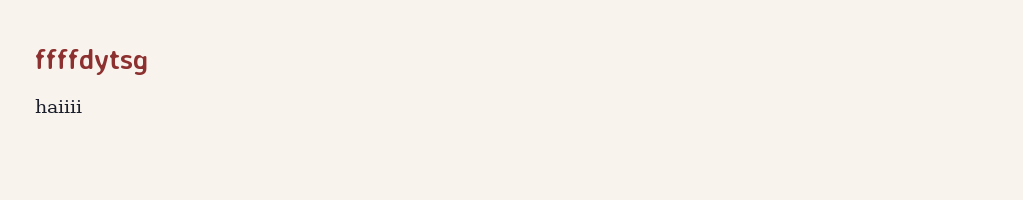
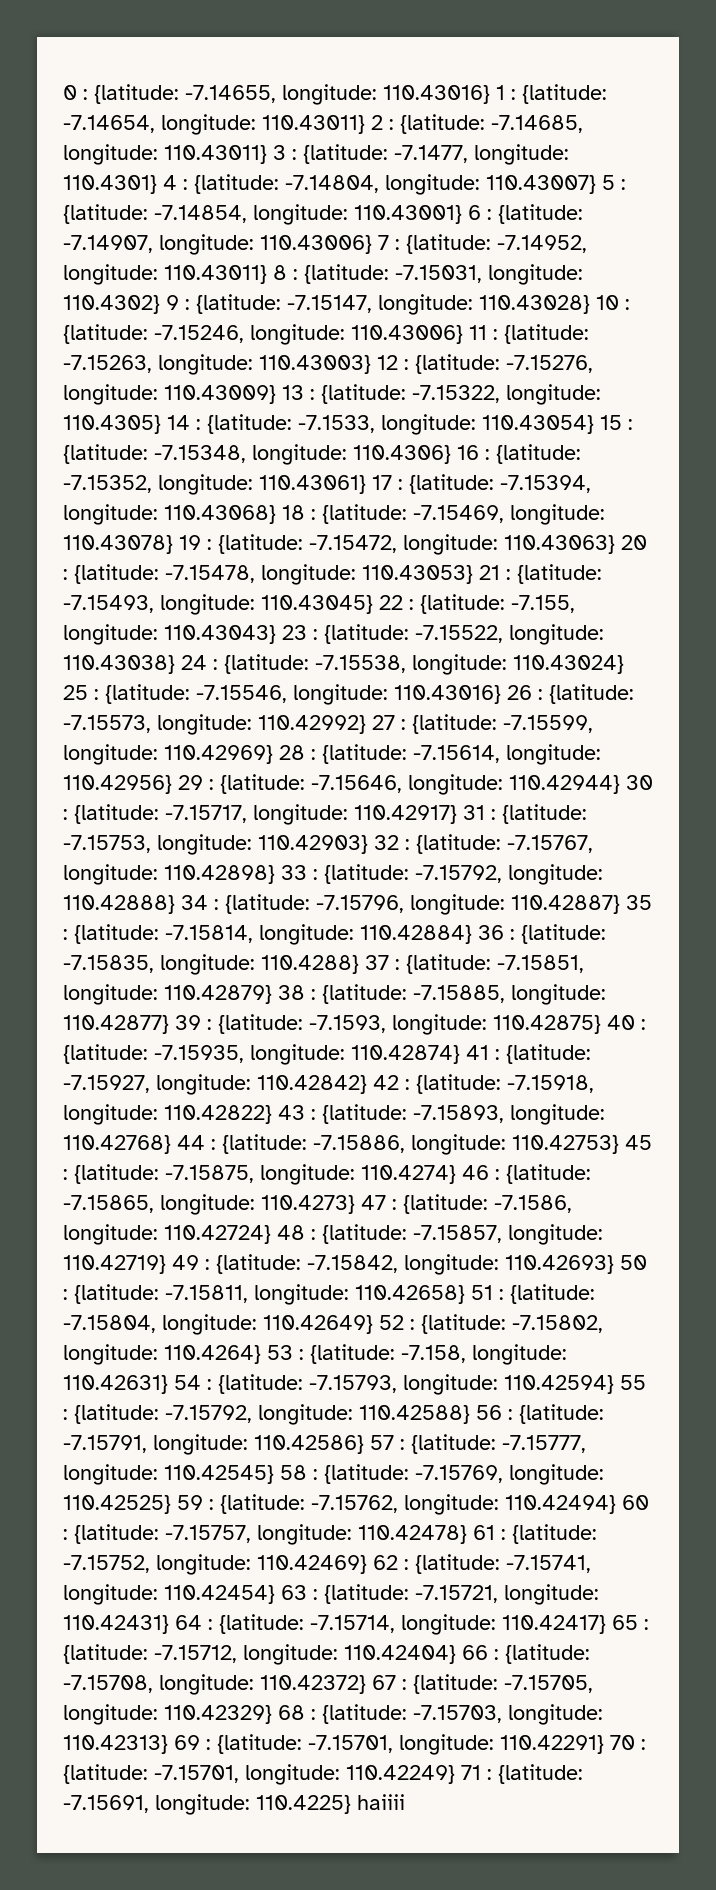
[35,49,148,75] ffffdytsg // -> [63,84,607,105] [63,114,583,135] [63,144,569,165] [63,174,626,195] [63,204,583,225] [63,234,587,255] [63,264,583,285] [63,294,630,315] [63,324,589,345] [63,354,593,375] [63,384,601,405] [63,414,633,435] [63,444,581,465] [63,474,591,495] [63,504,605,525] [63,534,647,555] [63,564,602,585] [63,594,575,615] [63,624,604,645] [63,654,624,675] [63,684,634,705] [63,714,593,735] [63,744,601,765] [63,774,653,795] [63,804,587,825] [63,834,593,855] [63,864,603,885] [63,894,652,915] [63,924,606,945] [63,954,584,975] [63,984,606,1005] [63,1014,646,1035] [63,1044,591,1065] [63,1074,594,1095] [63,1104,605,1125] [63,1134,652,1155] [63,1164,591,1185] [63,1194,572,1215] [63,1224,603,1245] [63,1254,647,1275] [63,1284,595,1305] [63,1314,603,1335] [63,1344,567,1365] [63,1374,646,1395] [63,1404,604,1425] [63,1434,586,1455] [63,1464,604,1485] [63,1494,649,1515] [63,1524,597,1545] [63,1554,591,1575] [63,1584,599,1605] [63,1614,649,1635] [63,1644,590,1665] [63,1674,593,1695] [63,1704,603,1725] [63,1734,646,1755] [63,1764,583,1785] [63,1794,351,1815] 0 : {latitude: -7.14655, longitude: 110.43016} 1 : {latitude: -7.14654, longitude: 110.43011} 2 : {latitude: -7.14685, longitude: 110.43011} 3 : {latitude: -7.1477, longitude: 110.4301} 4 : {latitude: -7.14804, longitude: 110.43007} 5 : {latitude: -7.14854, longitude: 110.43001} 6 : {latitude: -7.14907, longitude: 110.43006} 7 : {latitude: -7.14952, longitude: 110.43011} 8 : {latitude: -7.15031, longitude: 110.4302} 9 : {latitude: -7.15147, longitude: 110.43028} 10 : {latitude: -7.15246, longitude: 110.43006} 11 : {latitude: -7.15263, longitude: 110.43003} 12 : {latitude: -7.15276, longitude: 110.43009} 13 : {latitude: -7.15322, longitude: 110.4305} 14 : {latitude: -7.1533, longitude: 110.43054} 15 : {latitude: -7.15348, longitude: 110.4306} 16 : {latitude: -7.15352, longitude: 110.43061} 17 : {latitude: -7.15394, longitude: 110.43068} 18 : {latitude: -7.15469, longitude: 110.43078} 19 : {latitude: -7.15472, longitude: 110.43063} 20 : {latitude: -7.15478, longitude: 110.43053} 21 : {latitude: -7.15493, longitude: 110.43045} 22 : {latitude: -7.155, longitude: 110.43043} 23 : {latitude: -7.15522, longitude: 110.43038} 24 : {latitude: -7.15538, longitude: 110.43024} 25 : {latitude: -7.15546, longitude: 110.43016} 26 : {latitude: -7.15573, longitude: 110.42992} 27 : {latitude: -7.15599, longitude: 110.42969} 28 : {latitude: -7.15614, longitude: 110.42956} 29 : {latitude: -7.15646, longitude: 110.42944} 30 : {latitude: -7.15717, longitude: 110.42917} 31 : {latitude: -7.15753, longitude: 110.42903} 32 : {latitude: -7.15767, longitude: 110.42898} 33 : {latitude: -7.15792, longitude: 110.42888} 34 : {latitude: -7.15796, longitude: 110.42887} 35 : {latitude: -7.15814, longitude: 110.42884} 36 : {latitude: -7.15835, longitude: 110.4288} 37 : {latitude: -7.15851, longitude: 110.42879} 38 : {latitude: -7.15885, longitude: 110.42877} 39 : {latitude: -7.1593, longitude: 110.42875} 40 : {latitude: -7.15935, longitude: 110.42874} 41 : {latitude: -7.15927, longitude: 110.42842} 42 : {latitude: -7.15918, longitude: 110.42822} 43 : {latitude: -7.15893, longitude: 110.42768} 44 : {latitude: -7.15886, longitude: 110.42753} 45 : {latitude: -7.15875, longitude: 110.4274} 46 : {latitude: -7.15865, longitude: 110.4273} 47 : {latitude: -7.1586, longitude: 110.42724} 48 : {latitude: -7.15857, longitude: 110.42719} 49 : {latitude: -7.15842, longitude: 110.42693} 50 : {latitude: -7.15811, longitude: 110.42658} 51 : {latitude: -7.15804, longitude: 110.42649} 52 : {latitude: -7.15802, longitude: 110.4264} 53 : {latitude: -7.158, longitude: 110.42631} 54 : {latitude: -7.15793, longitude: 110.42594} 55 : {latitude: -7.15792, longitude: 110.42588} 56 : {latitude: -7.15791, longitude: 110.42586} 57 : {latitude: -7.15777, longitude: 110.42545} 58 : {latitude: -7.15769, longitude: 110.42525} 59 : {latitude: -7.15762, longitude: 110.42494} 60 : {latitude: -7.15757, longitude: 110.42478} 61 : {latitude: -7.15752, longitude: 110.42469} 62 : {latitude: -7.15741, longitude: 110.42454} 63 : {latitude: -7.15721, longitude: 110.42431} 64 : {latitude: -7.15714, longitude: 110.42417} 65 : {latitude: -7.15712, longitude: 110.42404} 66 : {latitude: -7.15708, longitude: 110.42372} 67 : {latitude: -7.15705, longitude: 110.42329} 68 : {latitude: -7.15703, longitude: 110.42313} 69 : {latitude: -7.15701, longitude: 110.42291} 70 : {latitude: -7.15701, longitude: 110.42249} 71 : {latitude: -7.15691, longitude: 110.4225}

